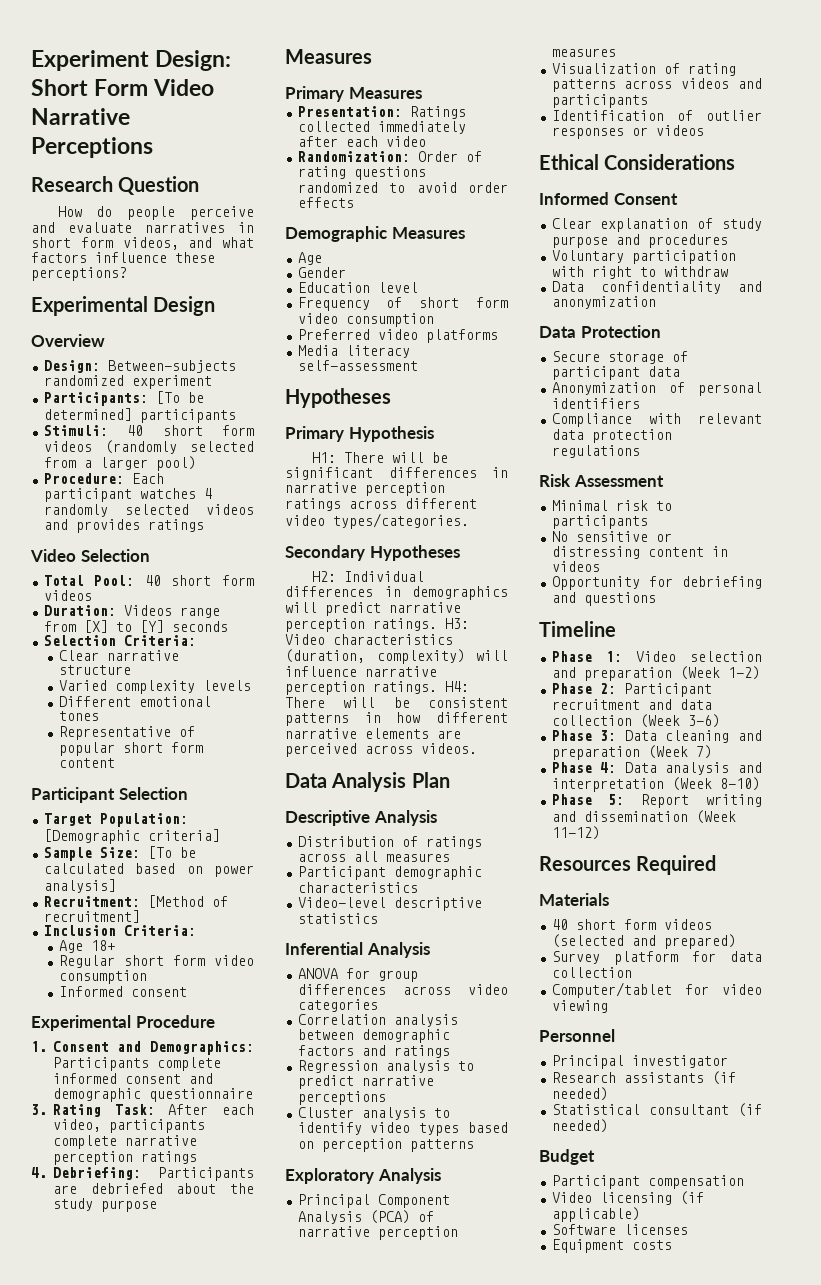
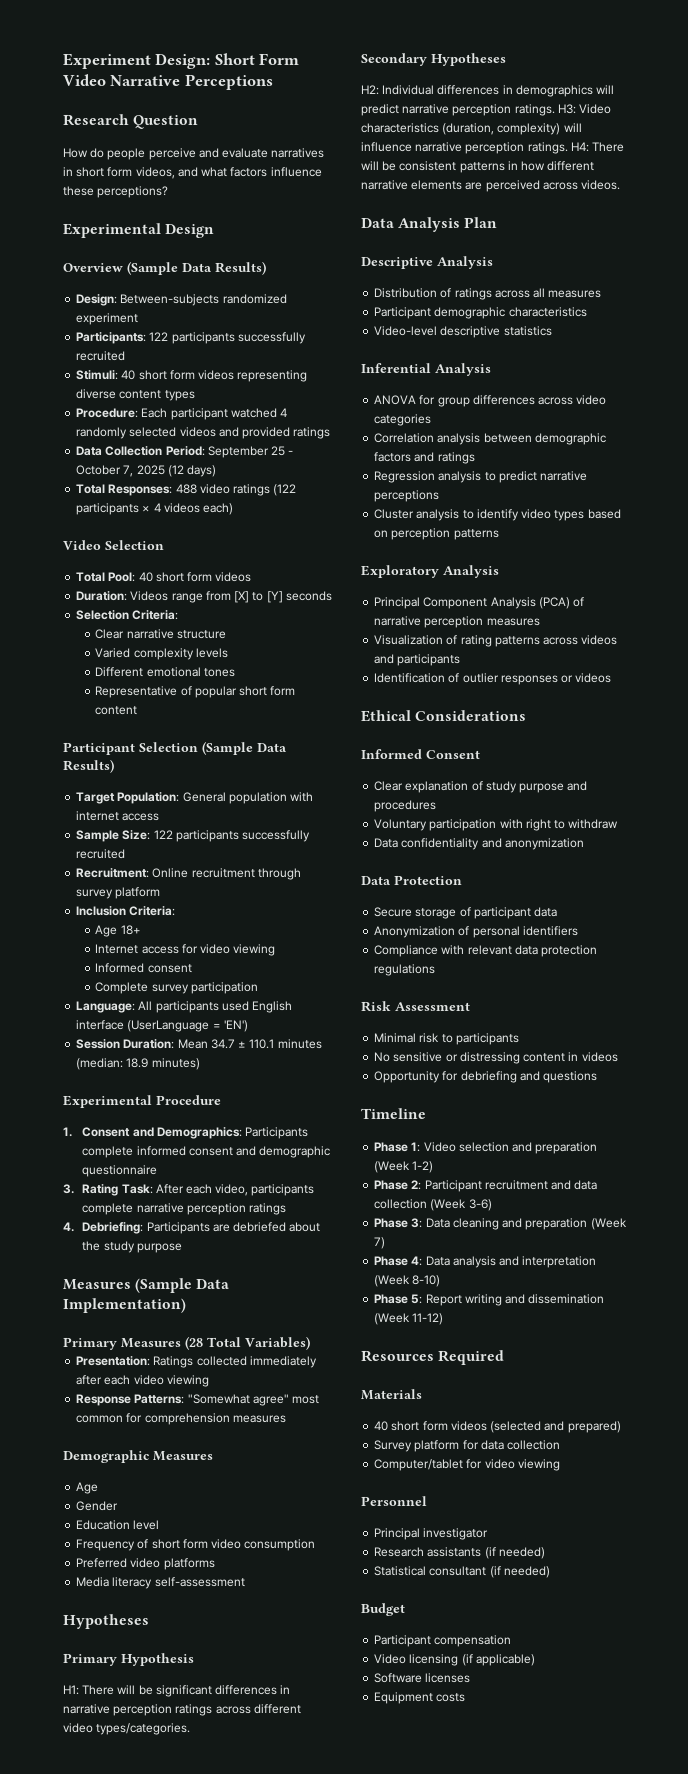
(105, 340) none -> [127,261,266,275] (Sample Data Results)
[155,391,204,404] [43,408,236,423] [To be determined] participants -> [149,332,306,344] [76,351,126,361] 122 participants successfully recruited
[104,440,254,454] [43,456,196,471] (randomly selected from a larger pool) -> [237,370,308,382] [76,389,195,401] representing diverse content types
[139,488,196,499] watches -> [230,408,277,418] watched
[75,519,204,533] provides ratings -> [242,427,331,439] [76,446,294,458] [76,465,217,477] [76,484,297,496] [76,503,234,515] provided ratings // Data Collection Period: September 25 - October 7, 2025 (12 days) // Total Responses: 488 video ratings (122 participants × 4 videos each)
(188, 793) none -> [202,741,287,755] [63,759,114,773] (Sample Data Results)
[43,829,220,844] [43,846,196,861] [43,863,254,877] [43,879,116,893] [43,895,228,908] [43,910,140,923] [43,925,196,936] [58,940,115,953] [58,955,254,968] [58,970,147,984] [58,986,187,997] [Demographic criteria] // Sample Size: [To be calculated based on power analysis] // Recruitment: [Method of recruitment] // Inclusion Criteria: // Age 18+ // Regular short form video consumption // Informed consent -> [182,792,314,804] [76,811,160,821] [76,830,311,842] [76,849,126,859] [76,868,301,880] [76,887,161,899] [76,906,176,916] [95,925,141,937] [95,944,276,956] [95,963,192,973] [95,982,258,994] [76,1001,293,1013] [76,1020,248,1032] [76,1039,322,1049] [76,1058,200,1070] General population with internet access // Sample Size: 122 participants successfully recruited // Recruitment: Online recruitment through survey platform // Inclusion Criteria: // Age 18+ // Internet access for video viewing // Informed consent // Complete survey participation // Language: All participants used English interface (UserLanguage = 'EN') // Session Duration: Mean 34.7 ± 110.1 minutes (median: 18.9 minutes)
(372, 56) none -> [135,1278,230,1293] [63,1298,186,1313] (Sample Data Implementation)
(422, 93) none -> [185,1336,310,1350] (28 Total Variables)
[297,151,482,162] [297,166,426,180] [297,182,508,193] [297,197,354,208] // Randomization: Order of rating questions randomized to avoid order effects -> [166,1375,209,1387] [76,1394,320,1406] [76,1413,286,1425] viewing // Response Patterns: "Somewhat agree" most common for comprehension measures

